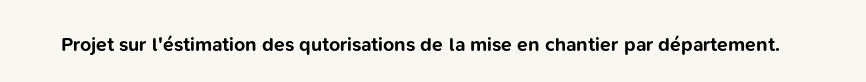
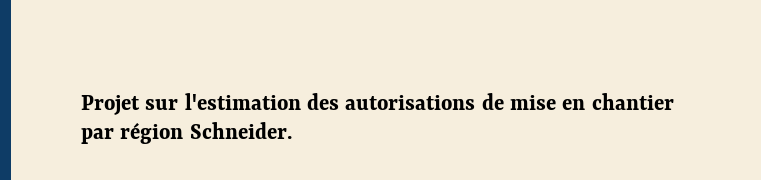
[151,34,465,55] l'éstimation des qutorisations de la -> [184,93,504,110] l'estimation des autorisations de
[657,34,780,55] département. -> [120,122,292,144] région Schneider.

